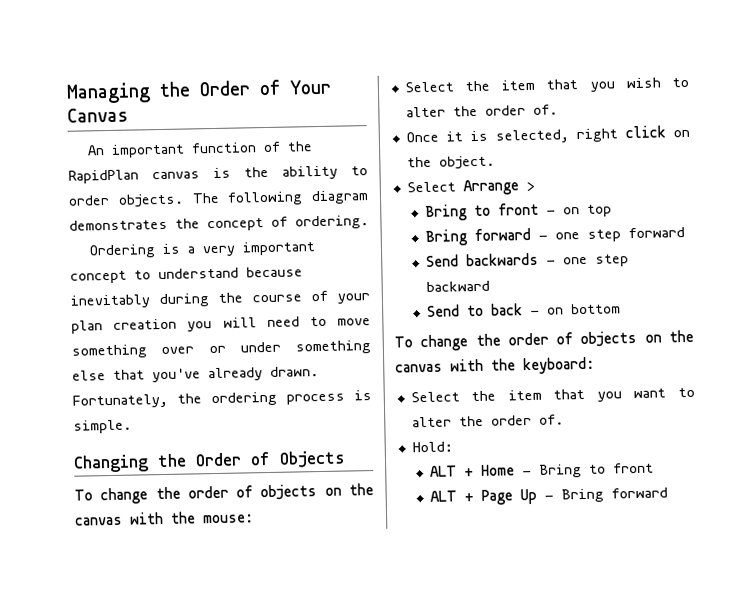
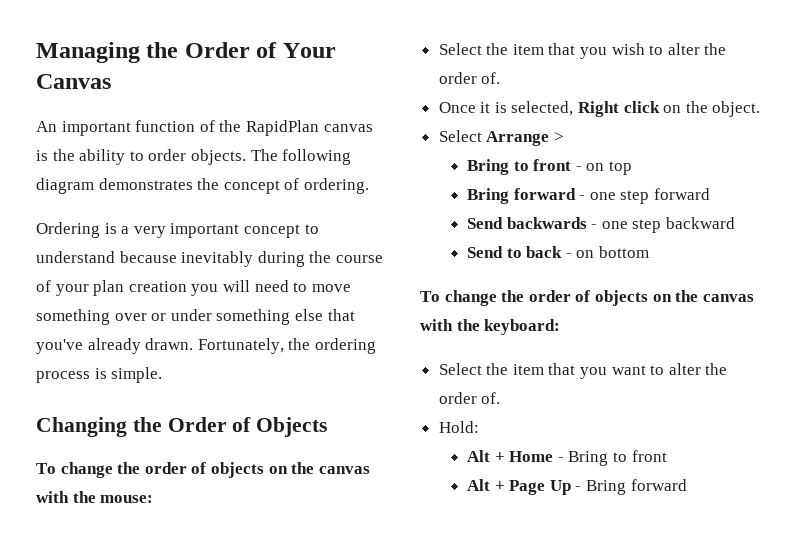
[575,128,618,143] right -> [578,101,620,117] Right
[429,465,457,477] ALT -> [467,450,491,462] Alt
[429,490,457,502] ALT -> [467,479,491,491] Alt

